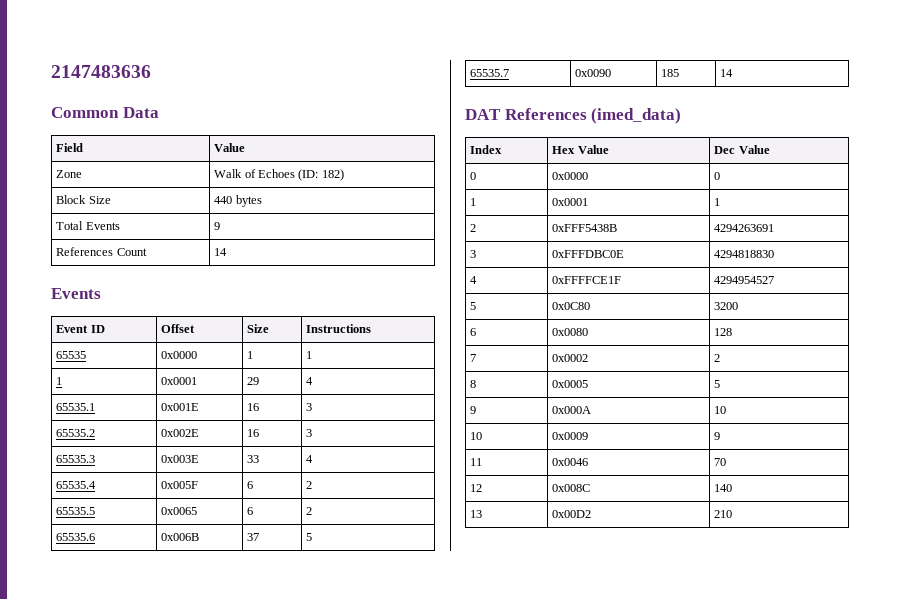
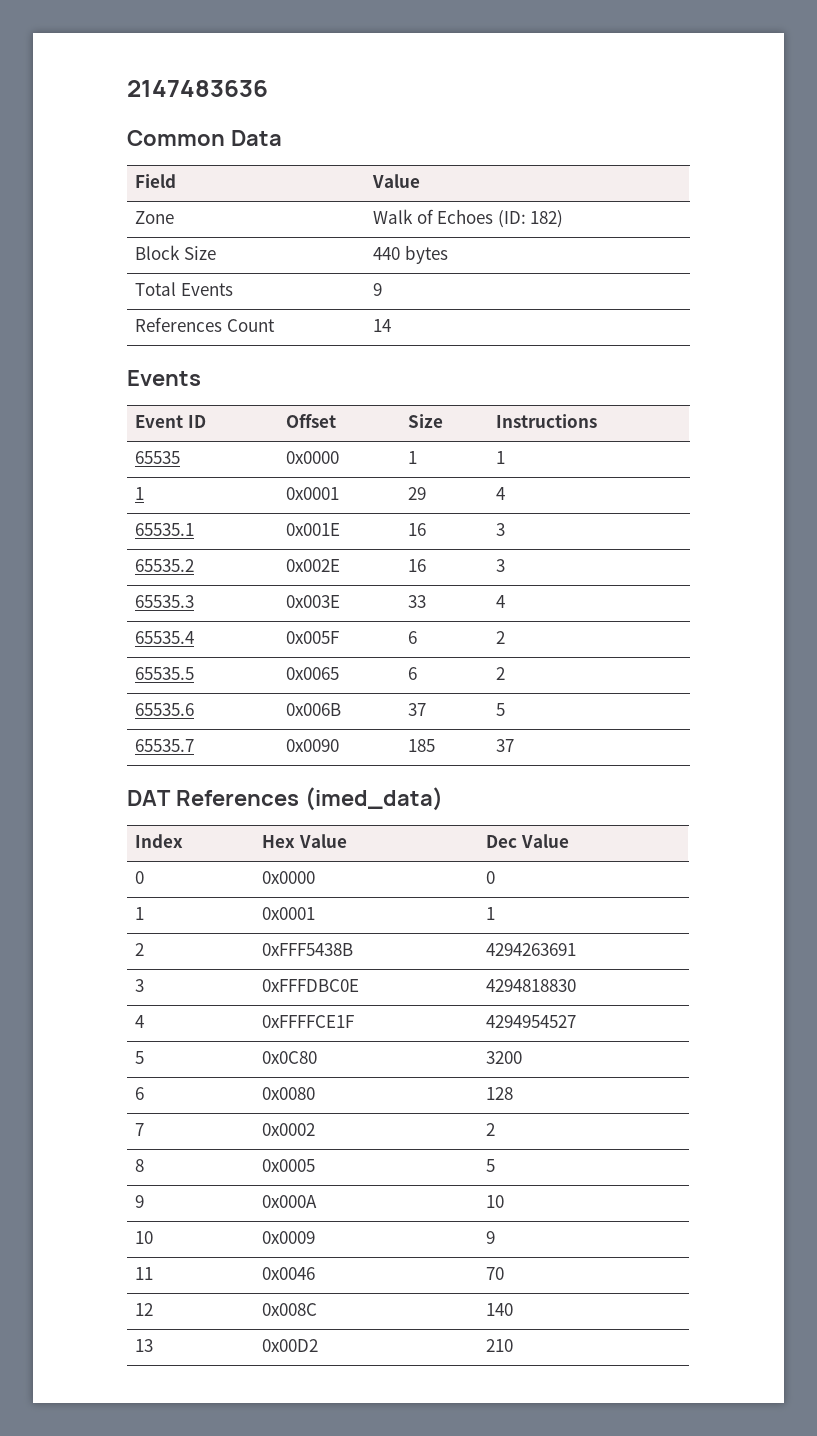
[720,69,734,77] 14 -> [495,739,514,752] 37

